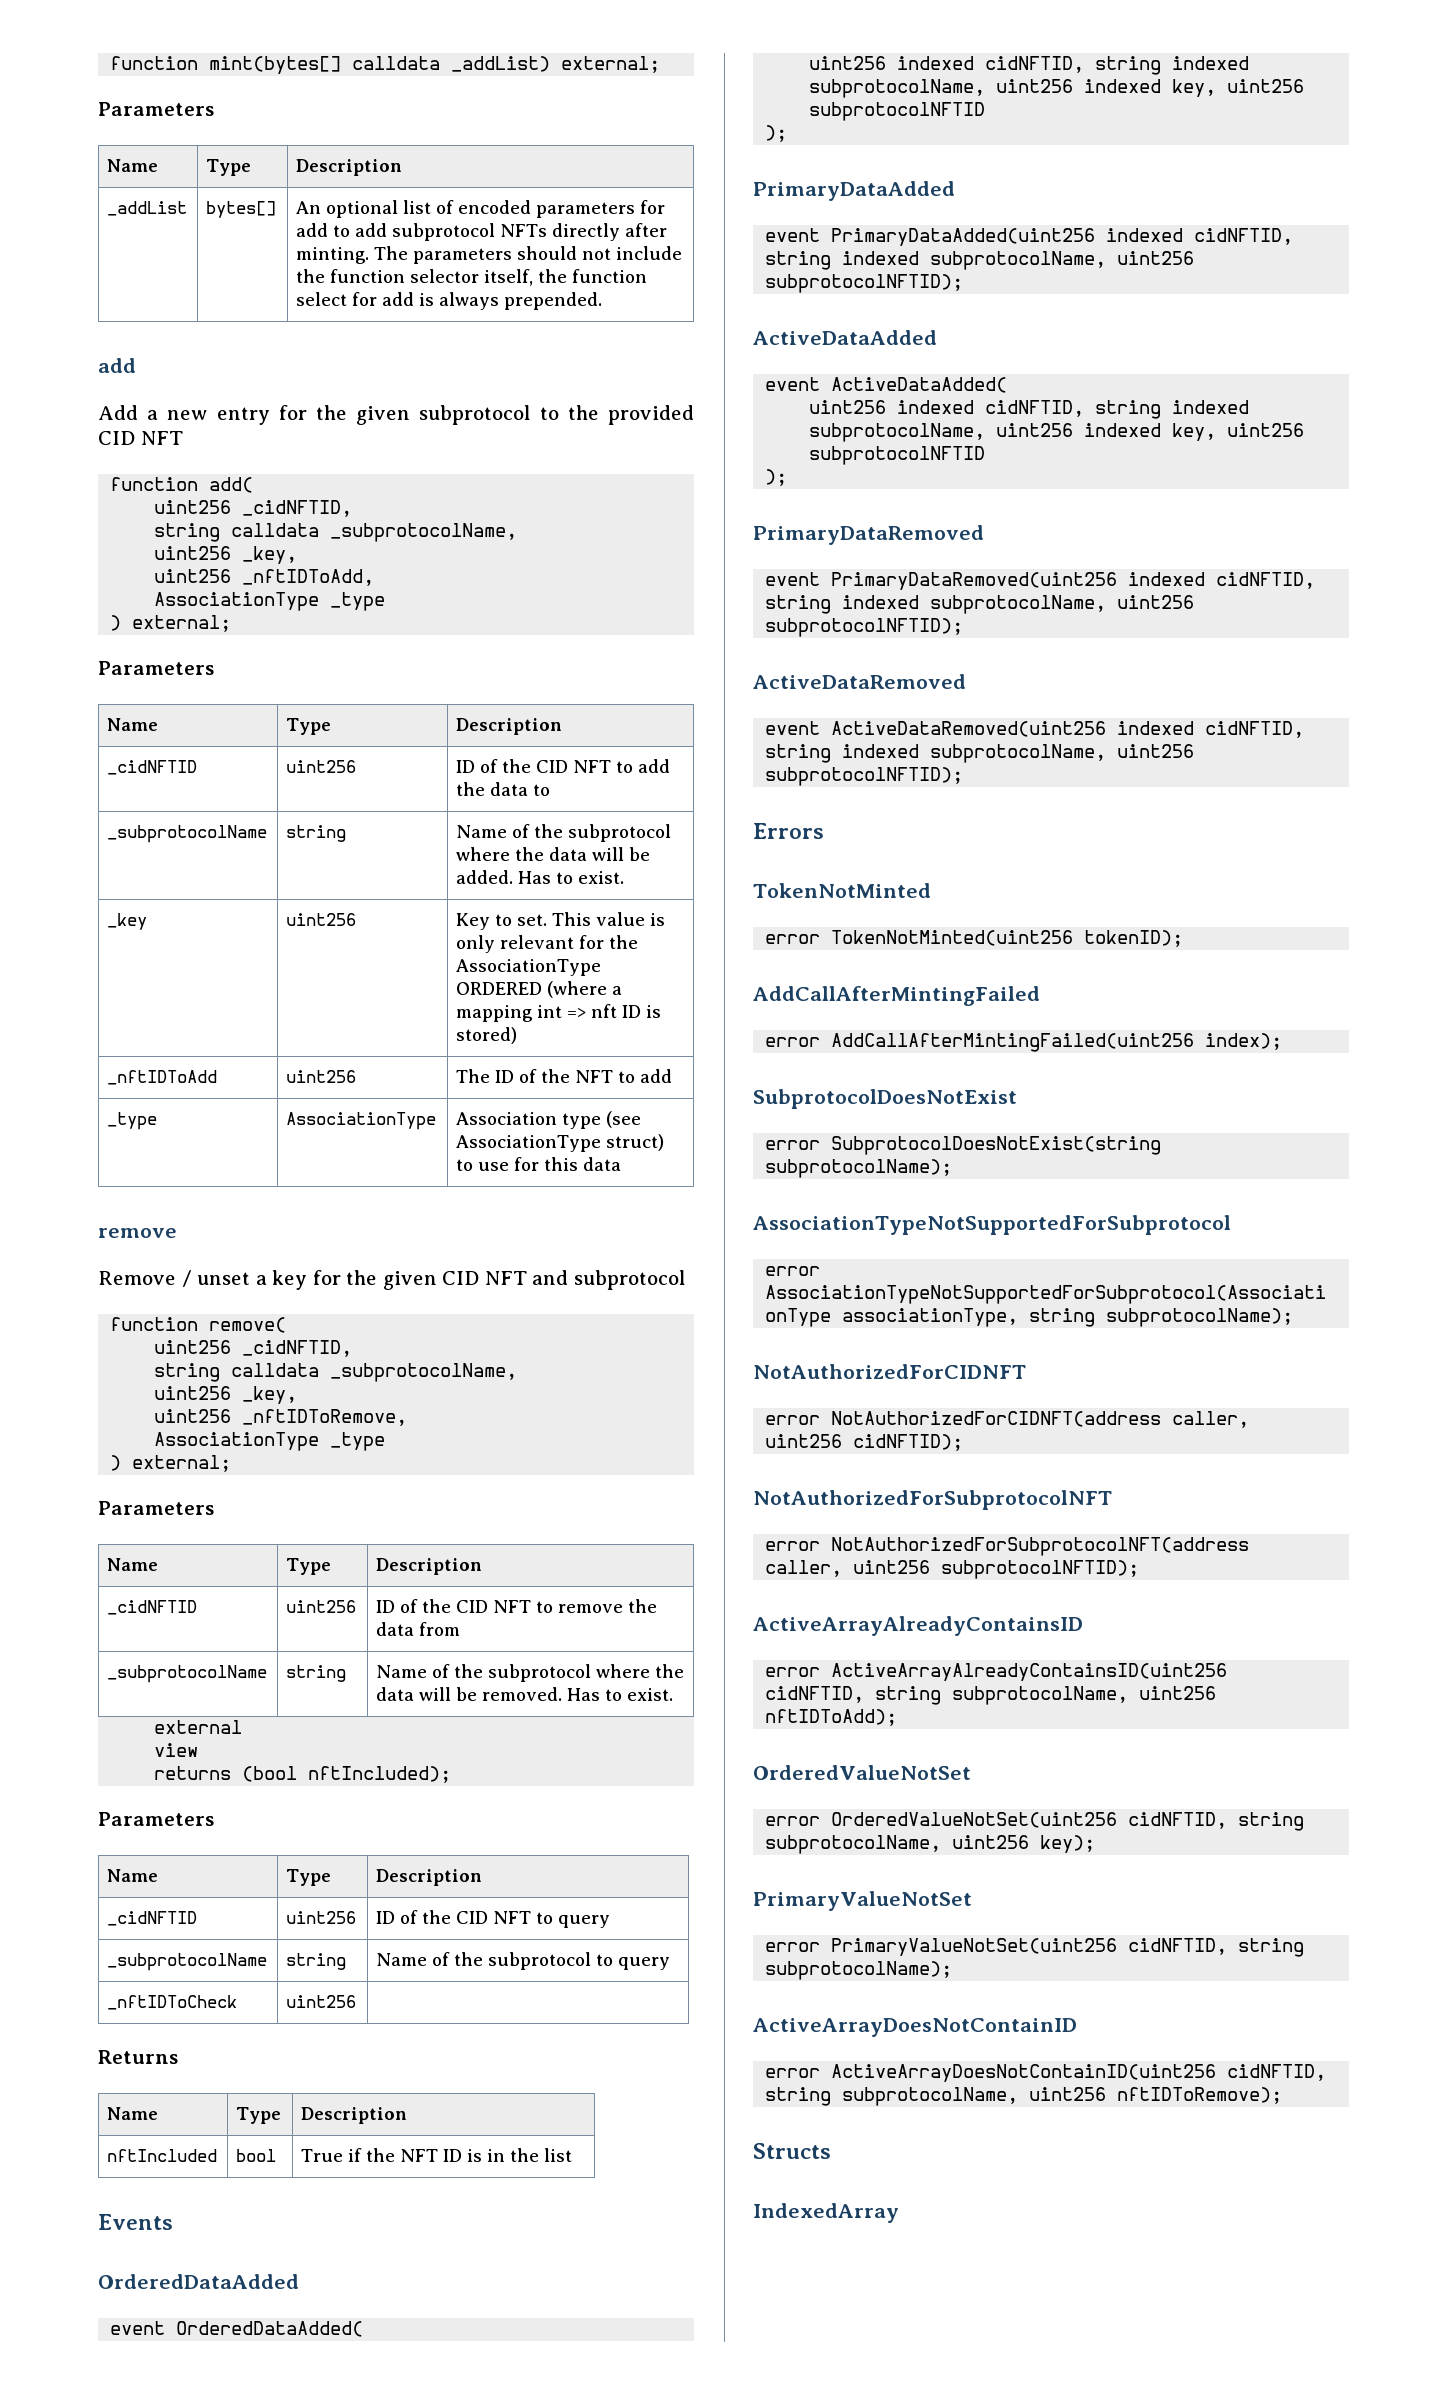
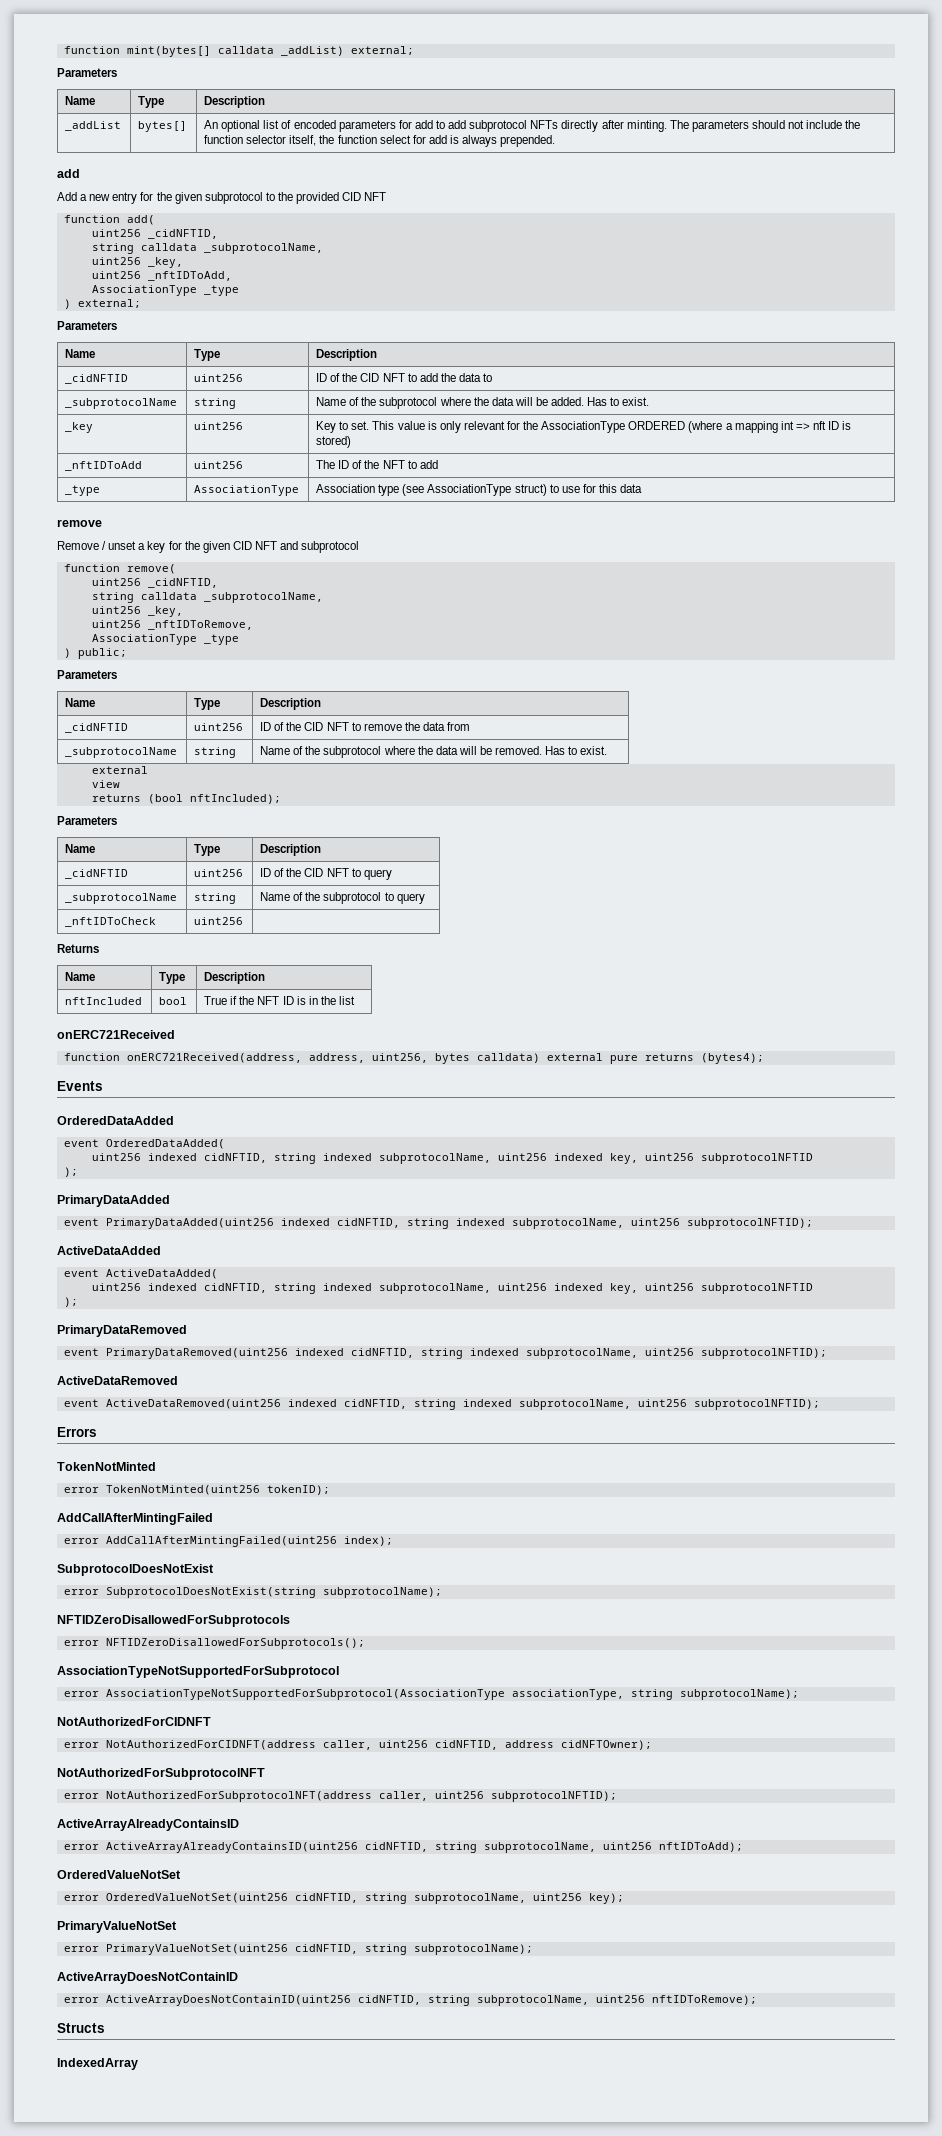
[132,1455,232,1472] external; -> [77,648,127,659] public;
(573, 2155) none -> [57,1030,175,1039] [63,1053,764,1064] // onERC721Received // function onERC721Received(address, address, uint256, bytes calldata) external pure returns (bytes4);
(953, 1168) none -> [57,1615,290,1627] [63,1638,365,1649] // NFTIDZeroDisallowedForSubprotocols // error NFTIDZeroDisallowedForSubprotocols();
[853,1434,964,1451] cidNFTID); -> [434,1740,652,1750] cidNFTID, address cidNFTOwner);

